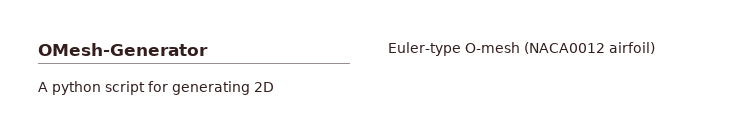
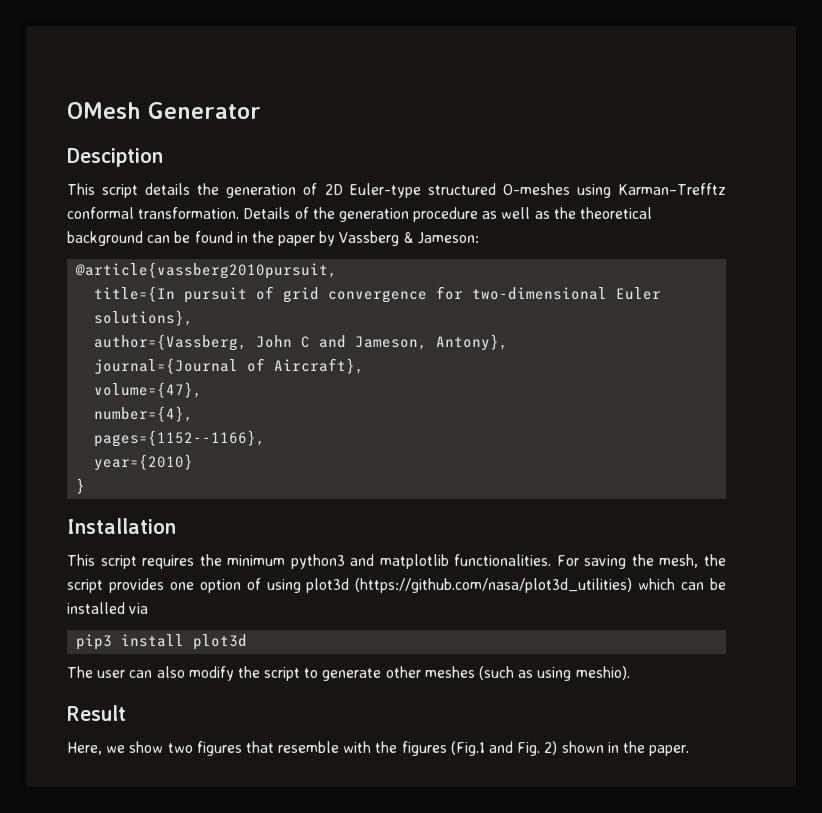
[38,43,208,56] [38,81,274,95] [388,42,655,56] OMesh-Generator // A python script for generating 2D Euler-type O-mesh (NACA0012 airfoil) -> [67,102,261,119] [67,148,163,167] [67,183,727,198] [67,207,653,222] [67,231,479,246] [75,262,338,279] [94,286,662,303] [94,310,194,326] [94,334,509,351] [94,358,365,374] [94,382,203,398] [94,406,194,422] [94,430,266,447] [94,454,194,471] [76,478,86,494] [67,518,176,534] [67,554,727,569] [67,578,726,593] [67,602,149,614] [76,634,248,650] [67,666,630,681] [67,705,126,721] [67,741,690,756] OMesh Generator // Desciption // This script details the generation of 2D Euler-type structured O-meshes using Karman–Trefftz conformal transformation. Details of the generation procedure as well as the theoretical background can be found in the paper by Vassberg & Jameson: // @article{vassberg2010pursuit, // title={In pursuit of grid convergence for two-dimensional Euler solutions}, // author={Vassberg, John C and Jameson, Antony}, // journal={Journal of Aircraft}, // volume={47}, // number={4}, // pages={1152--1166}, // year={2010} // } // Installation // This script requires the minimum python3 and matplotlib functionalities. For saving the mesh, the script provides one option of using plot3d (https://github.com/nasa/plot3d_utilities) which can be installed via // pip3 install plot3d // The user can also modify the script to generate other meshes (such as using meshio). // Result // Here, we show two figures that resemble with the figures (Fig.1 and Fig. 2) shown in the paper.

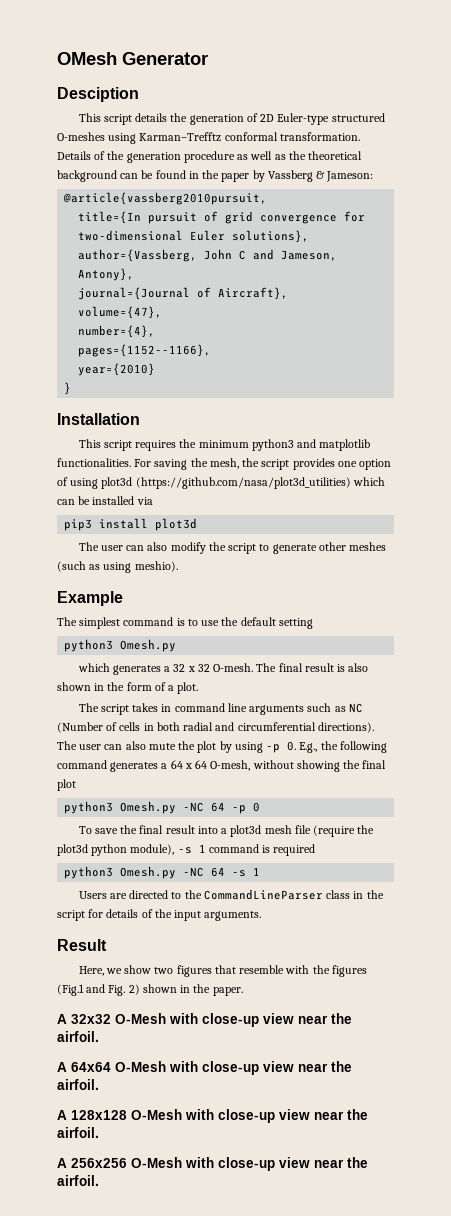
(630, 673) none -> [57,591,123,606] [57,617,313,629] [64,639,177,652] [77,663,369,675] [57,682,199,694] [78,703,363,715] [57,722,374,733] [57,741,387,753] [57,760,387,772] [57,779,76,791] [64,801,261,814] [78,825,375,837] [57,844,316,856] [64,866,261,879] [78,889,384,900] [57,909,262,921] // Example // The simplest command is to use the default setting // python3 Omesh.py // which generates a 32 x 32 O-mesh. The final result is also shown in the form of a plot. // The script takes in command line arguments such as NC (Number of cells in both radial and circumferential directions). The user can also mute the plot by using -p 0. E.g., the following command generates a 64 x 64 O-mesh, without showing the final plot // python3 Omesh.py -NC 64 -p 0 // To save the final result into a plot3d mesh file (require the plot3d python module), -s 1 command is required // python3 Omesh.py -NC 64 -s 1 // Users are directed to the CommandLineParser class in the script for details of the input arguments.
(690, 750) none -> [57,1013,352,1027] [57,1031,99,1042] [57,1061,352,1075] [57,1079,99,1090] [57,1109,368,1123] [57,1127,99,1138] [57,1157,368,1171] [57,1175,99,1186] // A 32x32 O-Mesh with close-up view near the airfoil. // A 64x64 O-Mesh with close-up view near the airfoil. // A 128x128 O-Mesh with close-up view near the airfoil. // A 256x256 O-Mesh with close-up view near the airfoil.

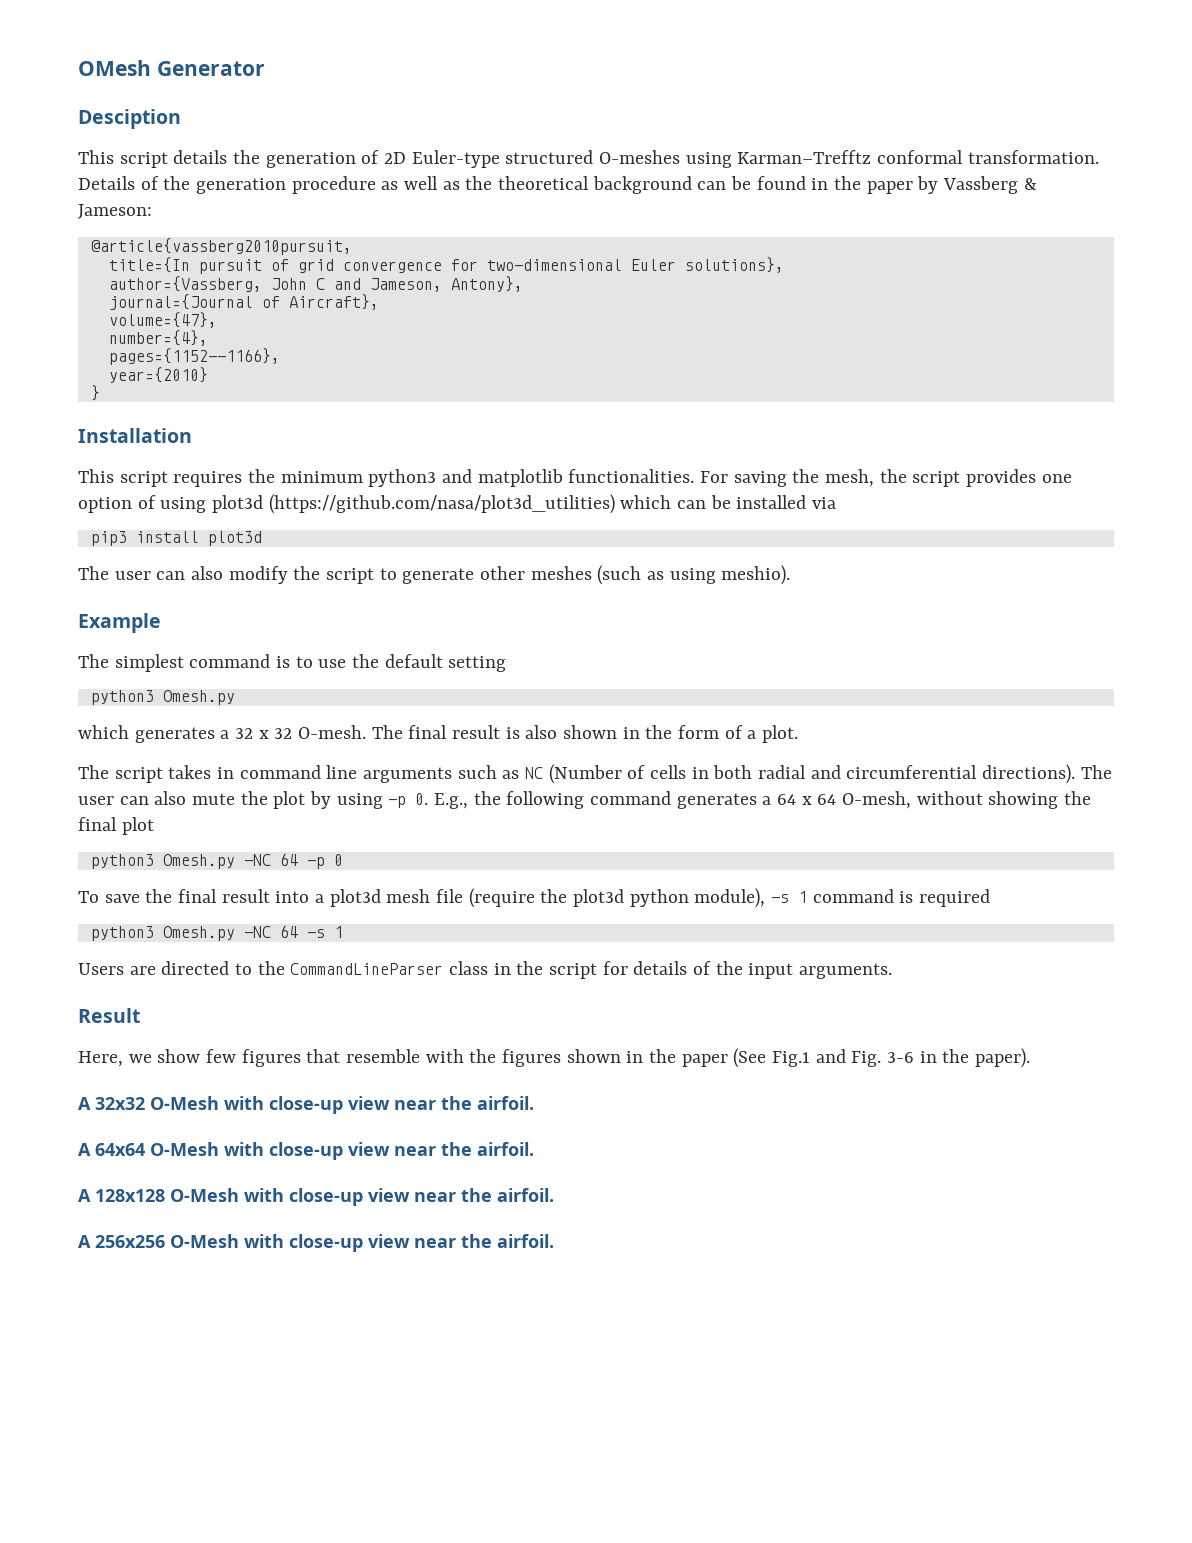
[154,967,174,974] two -> [206,1049,237,1063] few
[57,984,243,996] (Fig.1 and Fig. 2) shown in the paper. -> [566,1048,1031,1068] shown in the paper (See Fig.1 and Fig. 3-6 in the paper).

